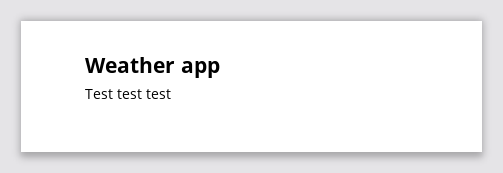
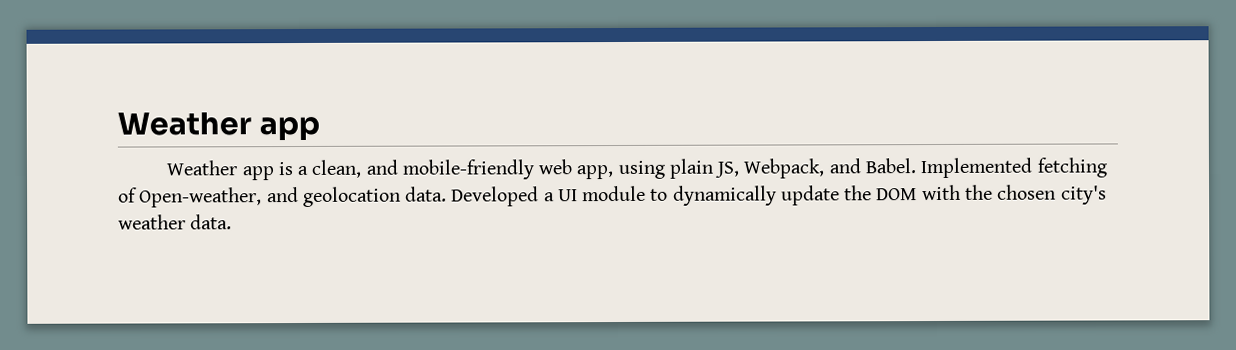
[85,89,171,99] Test test test -> [166,157,1108,181] [118,184,1107,208] [118,214,233,230] Weather app is a clean, and mobile-friendly web app, using plain JS, Webpack, and Babel. Implemented fetching of Open-weather, and geolocation data. Developed a UI module to dynamically update the DOM with the chosen city's weather data.

